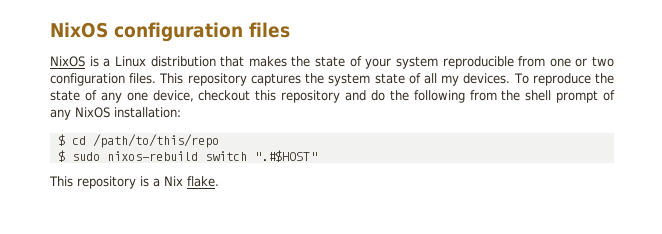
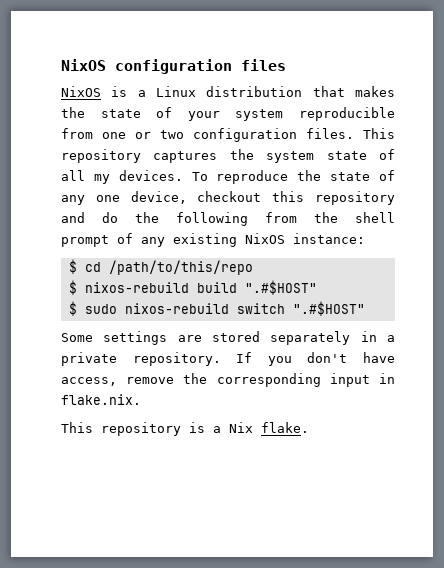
[75,107,181,118] NixOS installation: -> [173,233,365,247] existing NixOS instance:
(219, 141) none -> [68,280,317,295] // $ nixos-rebuild build ".#$HOST"
(317, 156) none -> [61,331,395,345] [61,352,395,366] [61,373,395,387] [61,394,141,405] // Some settings are stored separately in a private repository. If you don't have access, remove the corresponding input in flake.nix.

